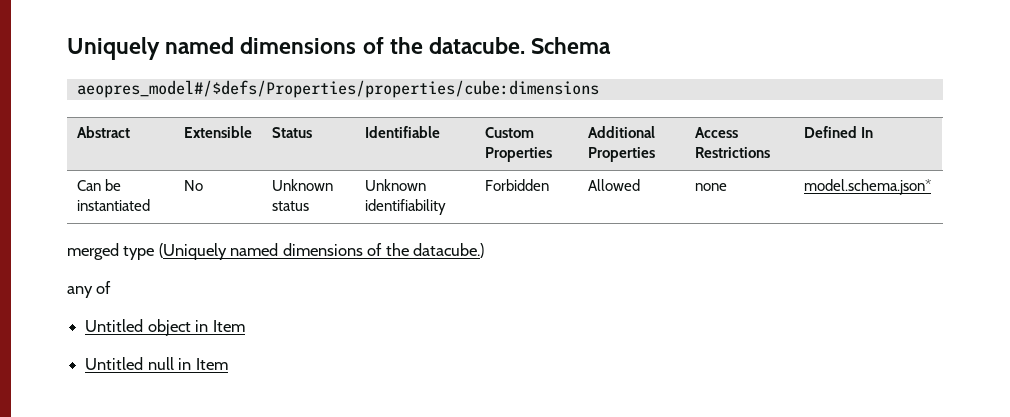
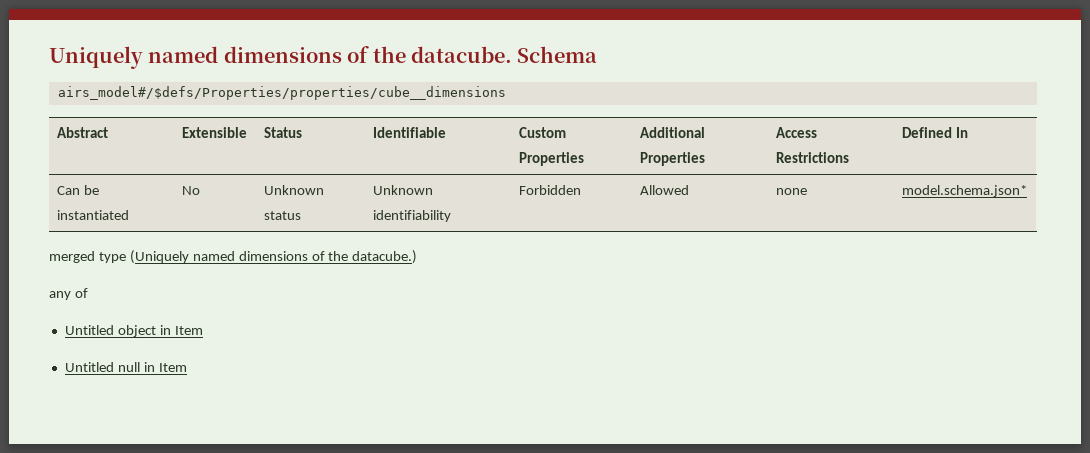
[76,80,599,98] aeopres_model#/$defs/Properties/properties/cube:dimensions -> [57,86,506,100] airs_model#/$defs/Properties/properties/cube__dimensions

